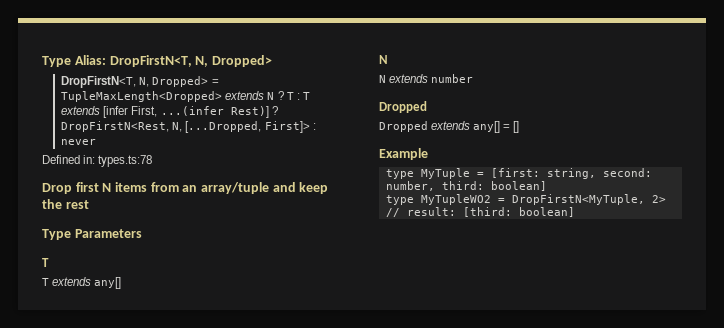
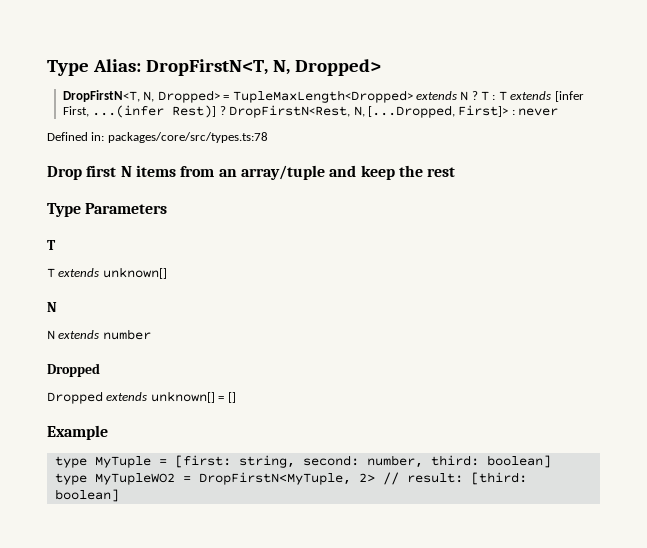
[98,155,153,167] types.ts:78 -> [107,132,268,143] packages/core/src/types.ts:78
[94,277,122,289] any[] -> [102,267,167,279] unknown[]
[473,121,501,133] any[] -> [150,391,215,403] unknown[]

